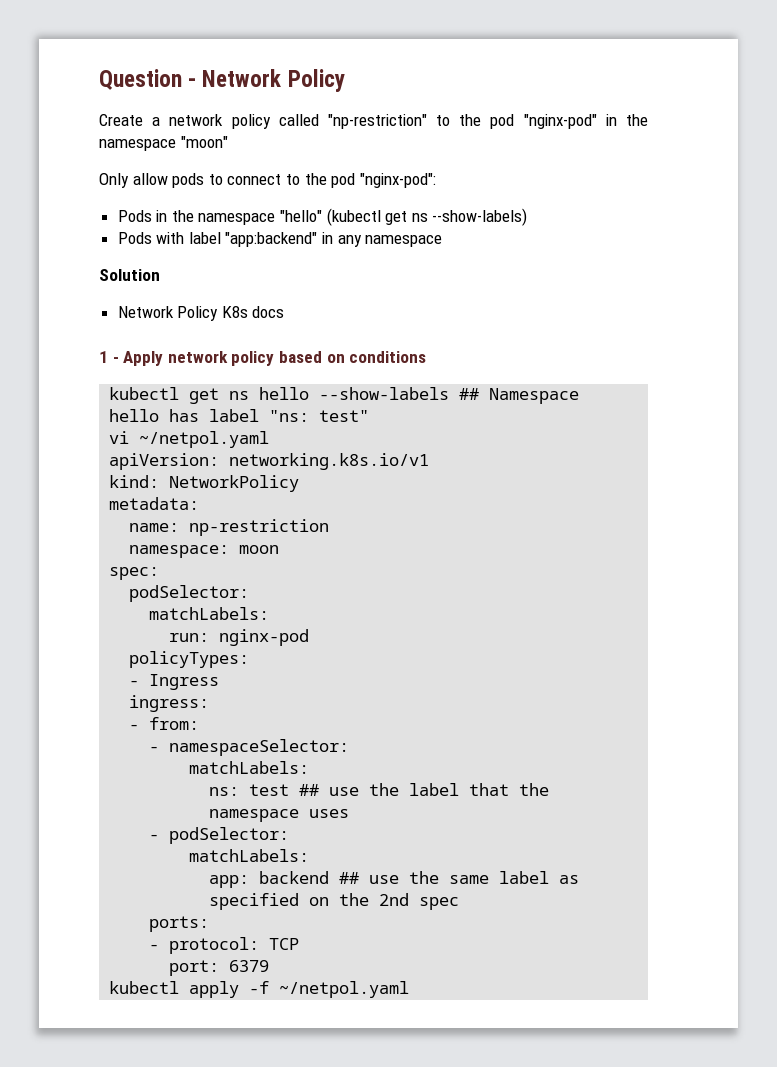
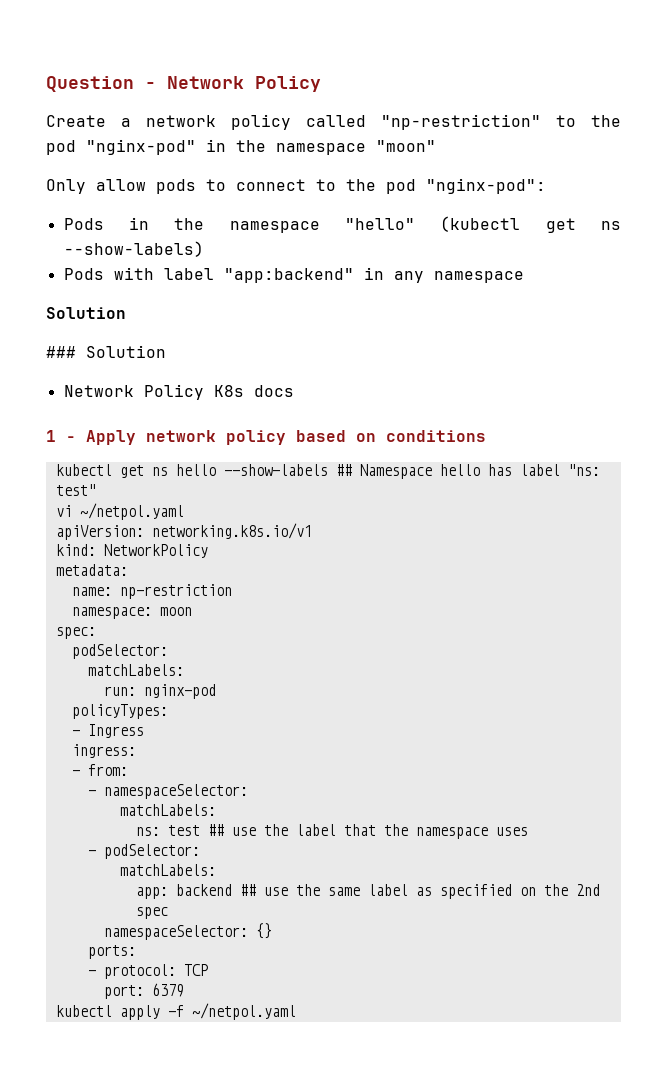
(160, 275) none -> [46,345,166,358] // ### Solution
(460, 903) none -> [103,923,272,940] // namespaceSelector: {}

